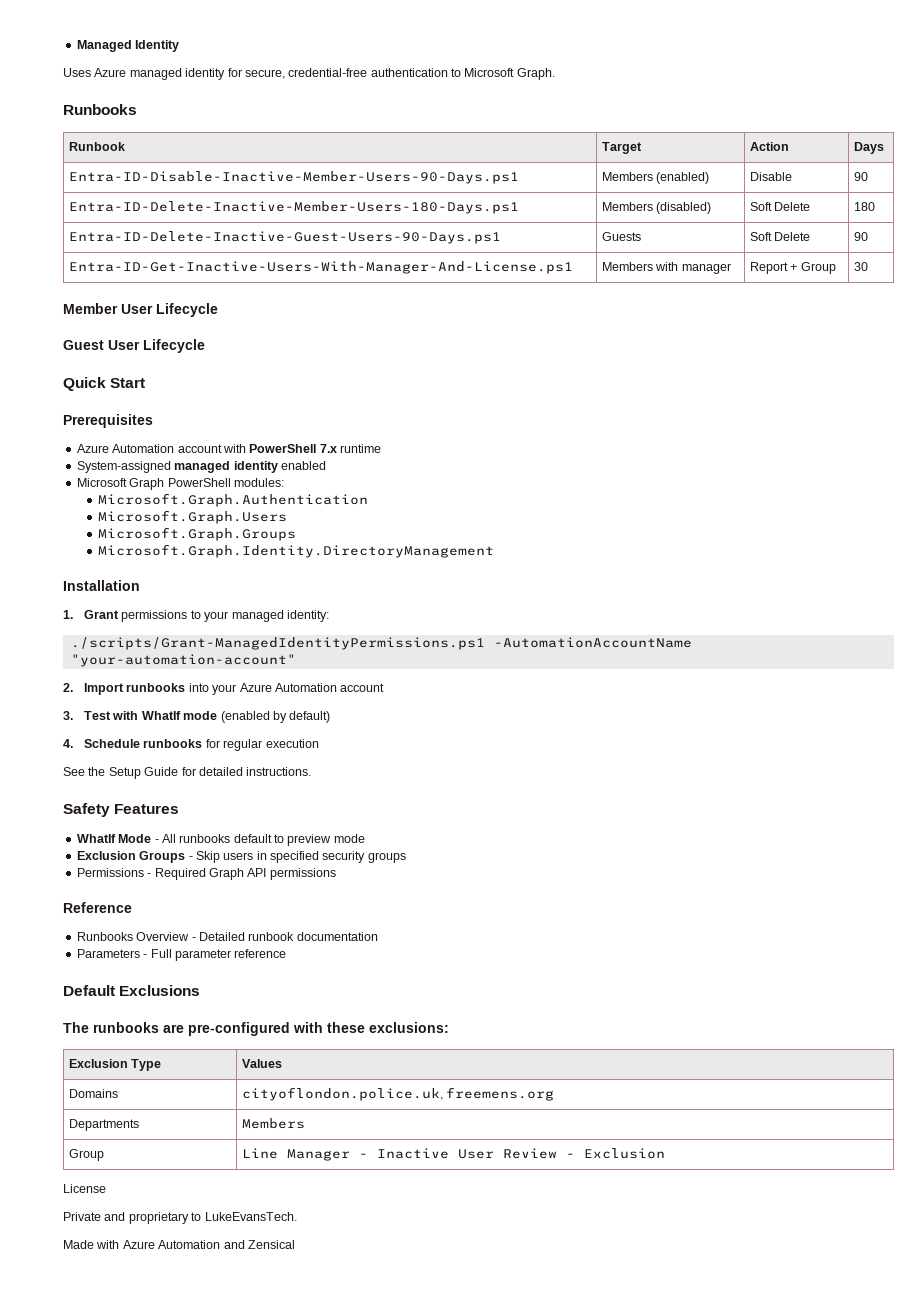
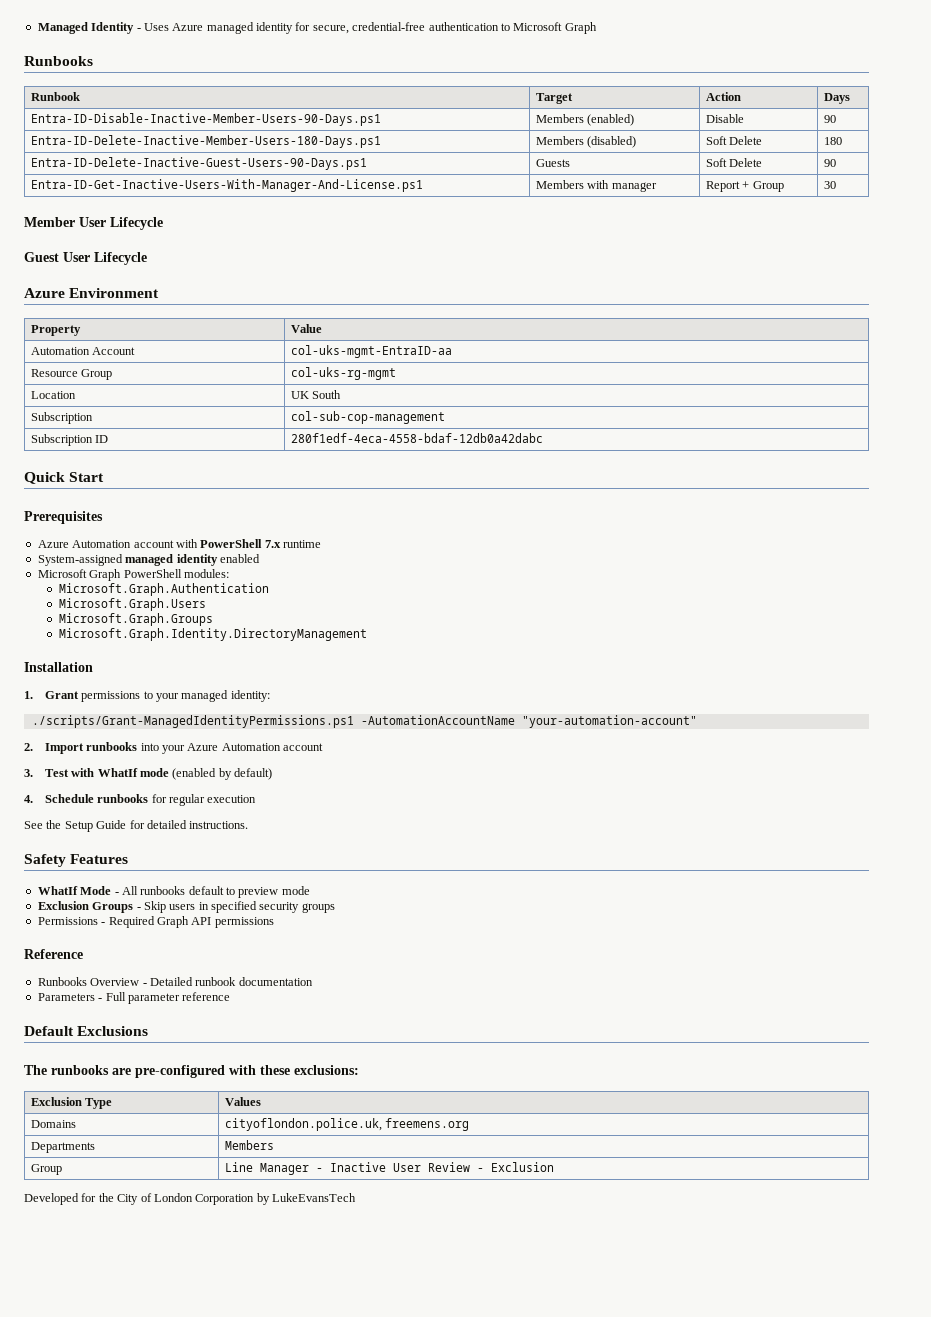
(180, 46) // -> [136,28,141,31] -
[516,68,555,80] Graph. -> [564,22,597,34] Graph
(205, 346) none -> [24,288,160,298] [30,325,81,336] [290,324,322,333] [30,347,136,355] [290,345,452,358] [30,369,113,380] [290,367,396,380] [30,391,76,399] [290,390,342,399] [30,412,93,424] [290,411,445,424] [30,434,109,446] [290,433,543,443] // Azure Environment // Property | Value // Automation Account | col-uks-mgmt-EntraID-aa // Resource Group | col-uks-rg-mgmt // Location | UK South // Subscription | col-sub-cop-management // Subscription ID | 280f1edf-4eca-4558-bdaf-12db0a42dabc
[63,1184,106,1193] [63,1212,297,1224] [63,1240,295,1249] License // Private and proprietary to LukeEvansTech. // Made with Azure Automation and Zensical -> [24,1193,356,1205] Developed for the City of London Corporation by LukeEvansTech

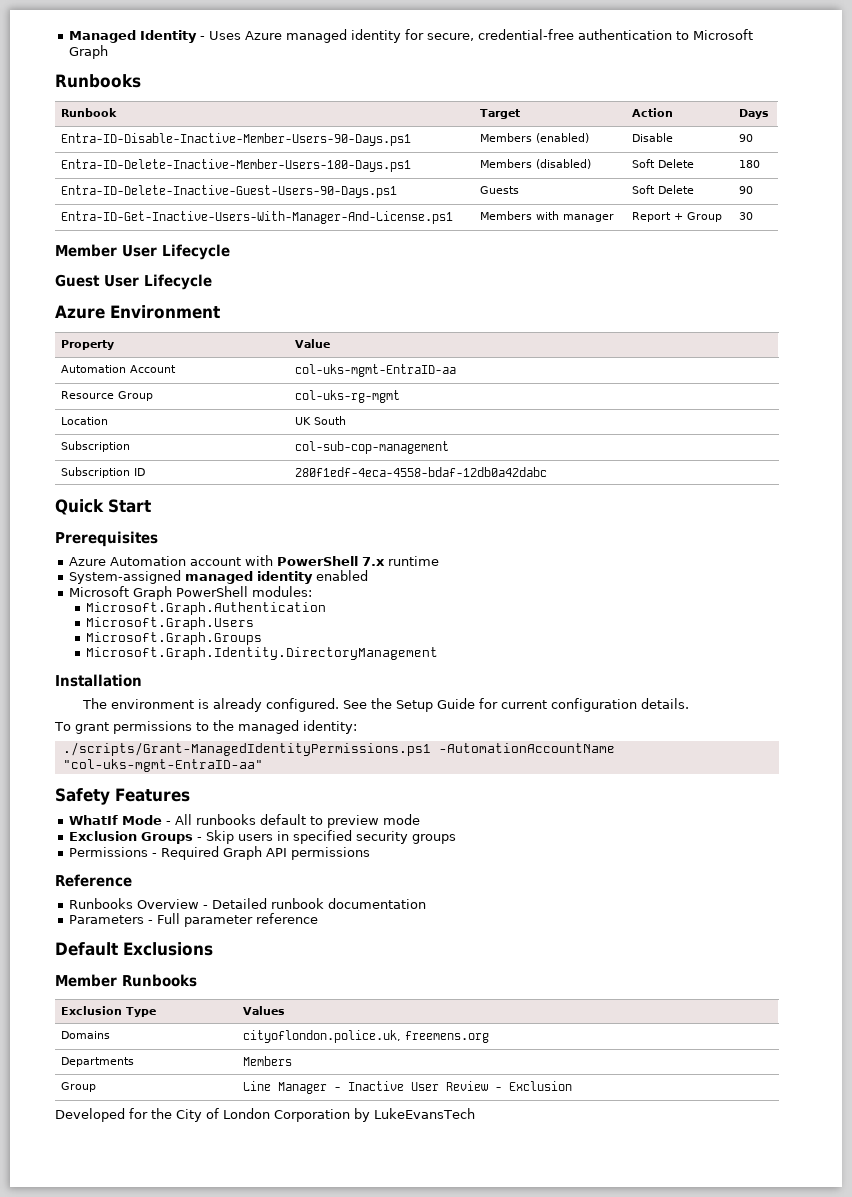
[24,691,79,699] 1. Grant -> [81,698,689,712] [54,722,109,734] The environment is already configured. See the Setup Guide for current configuration details. // To grant
[156,693,180,702] your -> [212,720,234,731] the
[521,715,697,728] [24,742,324,754] [24,768,273,780] [24,794,257,806] [24,820,249,832] "your-automation-account" // 2. Import runbooks into your Azure Automation account // 3. Test with WhatIf mode (enabled by default) // 4. Schedule runbooks for regular execution // See the Setup Guide for detailed instructions. -> [62,759,263,772] "col-uks-mgmt-EntraID-aa"
[24,1065,359,1078] The runbooks are pre-configured with these exclusions: -> [55,974,197,987] Member Runbooks

